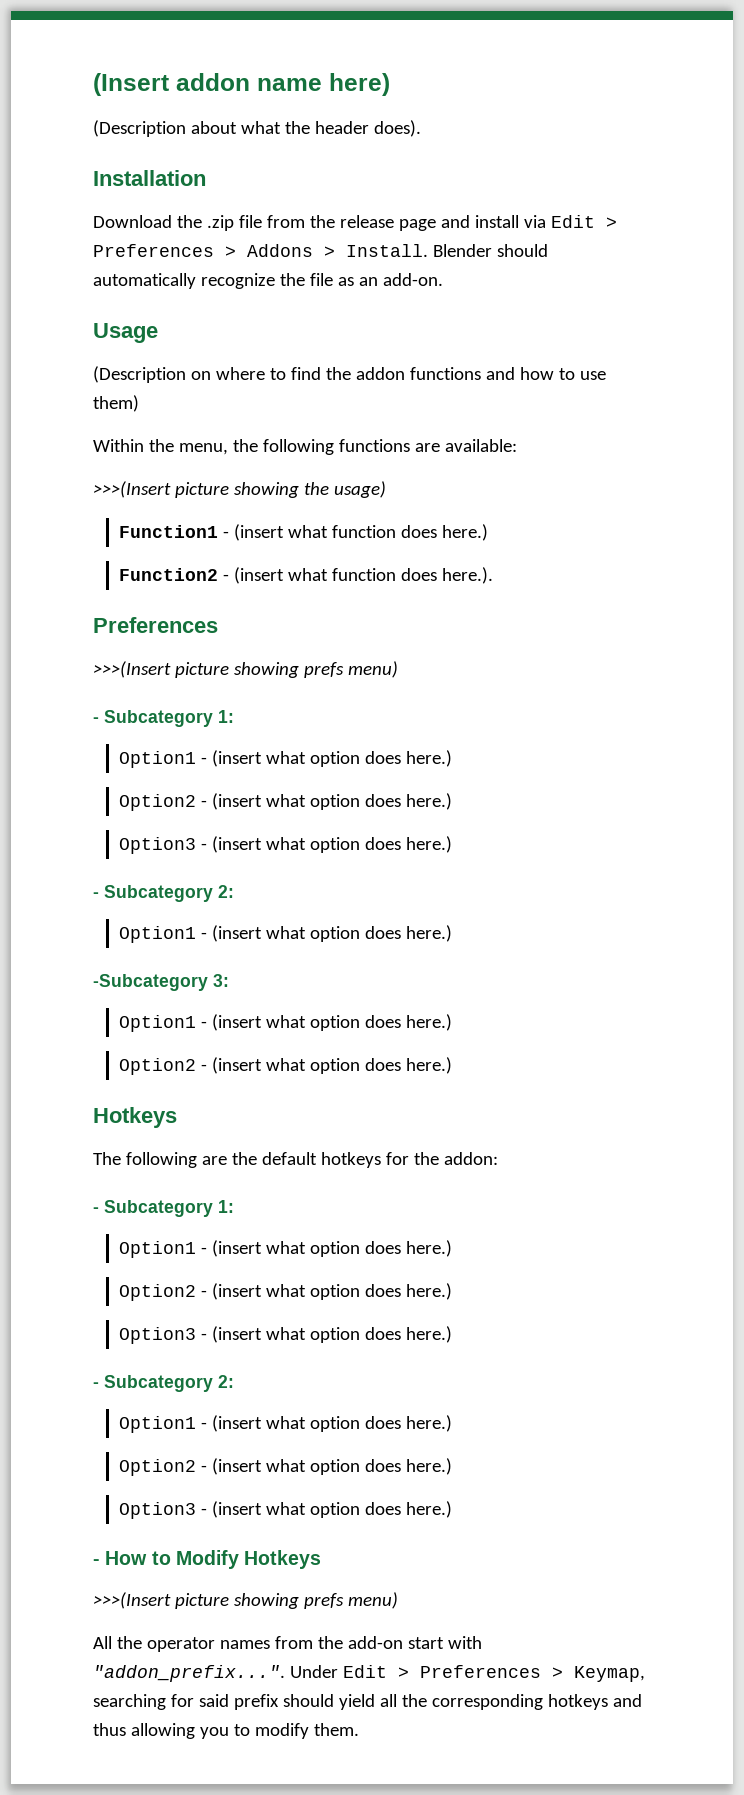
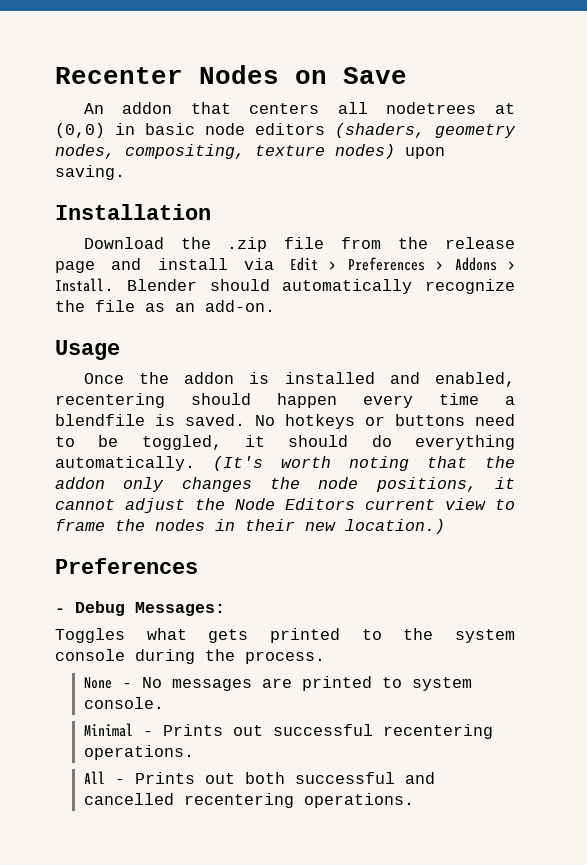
[93,73,390,96] [93,120,421,137] (Insert addon name here) // (Description about what the header does). -> [55,65,407,84] [83,102,515,114] [55,123,516,138] [55,144,445,159] [55,165,125,180] Recenter Nodes on Save // An addon that centers all nodetrees at (0,0) in basic node editors (shaders, geometry nodes, compositing, texture nodes) upon saving.
[93,366,606,383] [93,395,139,412] [93,439,517,455] [93,481,386,498] [118,524,488,541] [118,567,493,584] [93,617,218,633] [93,661,398,678] [93,710,234,727] [118,750,452,768] [118,793,452,811] [118,836,452,854] [93,885,234,902] [118,925,452,943] [93,974,229,991] [118,1014,452,1032] [118,1057,452,1075] [93,1107,177,1128] [93,1152,498,1168] [93,1200,234,1217] [118,1240,452,1258] [118,1283,452,1301] [118,1326,452,1344] [93,1375,234,1392] [118,1415,452,1433] [118,1458,452,1476] [118,1501,452,1519] [93,1550,322,1569] [93,1592,398,1609] [93,1636,482,1652] [93,1665,645,1682] [93,1694,642,1710] [93,1723,359,1739] (Description on where to find the addon functions and how to use them) // Within the menu, the following functions are available: // >>>(Insert picture showing the usage) // Function1 - (insert what function does here.) // Function2 - (insert what function does here.). // Preferences // >>>(Insert picture showing prefs menu) // - Subcategory 1: // Option1 - (insert what option does here.) // Option2 - (insert what option does here.) // Option3 - (insert what option does here.) // - Subcategory 2: // Option1 - (insert what option does here.) // -Subcategory 3: // Option1 - (insert what option does here.) // Option2 - (insert what option does here.) // Hotkeys // The following are the default hotkeys for the addon: // - Subcategory 1: // Option1 - (insert what option does here.) // Option2 - (insert what option does here.) // Option3 - (insert what option does here.) // - Subcategory 2: // Option1 - (insert what option does here.) // Option2 - (insert what option does here.) // Option3 - (insert what option does here.) // - How to Modify Hotkeys // >>>(Insert picture showing prefs menu) // All the operator names from the add-on start with "addon_prefix...". Under Edit > Preferences > Keymap, searching for said prefix should yield all the corresponding hotkeys and thus allowing you to modify them. -> [83,372,515,387] [55,393,515,408] [55,414,515,429] [55,435,515,450] [55,456,515,471] [55,477,515,492] [55,498,515,513] [55,519,445,534] [55,558,198,574] [55,601,225,616] [55,628,515,643] [55,649,325,664] [83,676,472,691] [83,697,164,709] [83,723,493,739] [83,745,194,760] [83,771,435,784] [83,793,414,808] Once the addon is installed and enabled, recentering should happen every time a blendfile is saved. No hotkeys or buttons need to be toggled, it should do everything automatically. (It's worth noting that the addon only changes the node positions, it cannot adjust the Node Editors current view to frame the nodes in their new location.) // Preferences // - Debug Messages: // Toggles what gets printed to the system console during the process. // None - No messages are printed to system console. // Minimal - Prints out successful recentering operations. // All - Prints out both successful and cancelled recentering operations.

